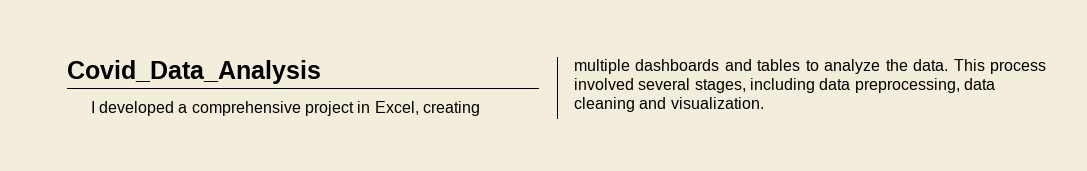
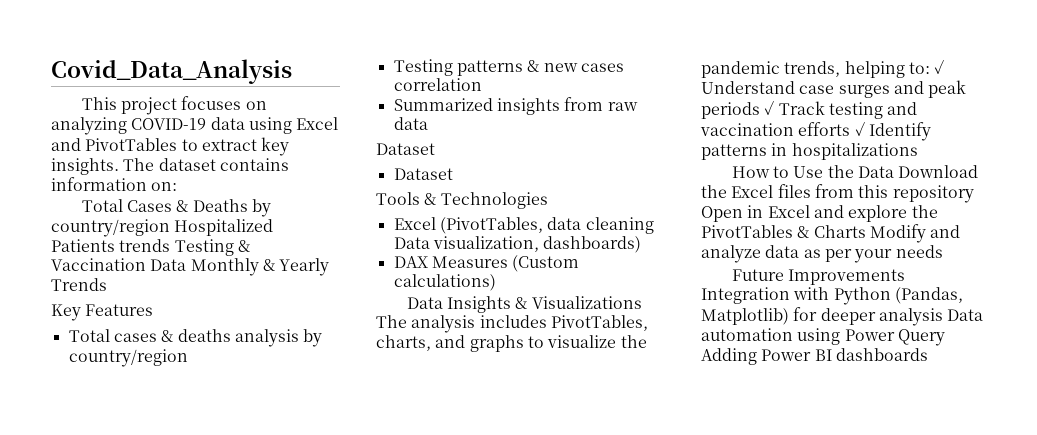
[90,101,480,116] [574,59,1046,74] [574,78,995,93] [574,97,764,112] I developed a comprehensive project in Excel, creating multiple dashboards and tables to analyze the data. This process involved several stages, including data preprocessing, data cleaning and visualization. -> [81,96,267,115] [51,117,339,135] [51,137,290,156] [51,158,289,175] [51,177,178,191] [81,199,271,217] [51,219,274,237] [51,239,250,256] [51,258,330,276] [51,278,107,291] [51,304,154,321] [68,329,323,347] [68,349,188,367] [393,59,624,76] [393,78,482,91] [393,97,638,115] [393,117,428,130] [376,143,435,155] [393,168,453,180] [376,192,548,209] [393,217,654,234] [393,236,642,253] [393,255,580,272] [393,274,496,291] [406,296,642,313] [376,315,648,333] [376,335,647,352] [701,59,945,78] [701,80,967,98] [701,100,918,119] [700,121,931,141] [701,143,918,160] [731,165,979,178] [701,184,974,203] [701,205,938,222] [701,224,961,243] [701,245,943,263] [731,269,905,285] [701,287,963,305] [701,307,984,326] [701,328,945,346] [701,348,928,365] This project focuses on analyzing COVID-19 data using Excel and PivotTables to extract key insights. The dataset contains information on: // Total Cases & Deaths by country/region Hospitalized Patients trends Testing & Vaccination Data Monthly & Yearly Trends // Key Features // Total cases & deaths analysis by country/region // Testing patterns & new cases correlation // Summarized insights from raw data // Dataset // Dataset // Tools & Technologies // Excel (PivotTables, data cleaning Data visualization, dashboards) // DAX Measures (Custom calculations) // Data Insights & Visualizations The analysis includes PivotTables, charts, and graphs to visualize the pandemic trends, helping to: ✓ Understand case surges and peak periods ✓ Track testing and vaccination efforts ✓ Identify patterns in hospitalizations // How to Use the Data Download the Excel files from this repository Open in Excel and explore the PivotTables & Charts Modify and analyze data as per your needs // Future Improvements Integration with Python (Pandas, Matplotlib) for deeper analysis Data automation using Power Query Adding Power BI dashboards

